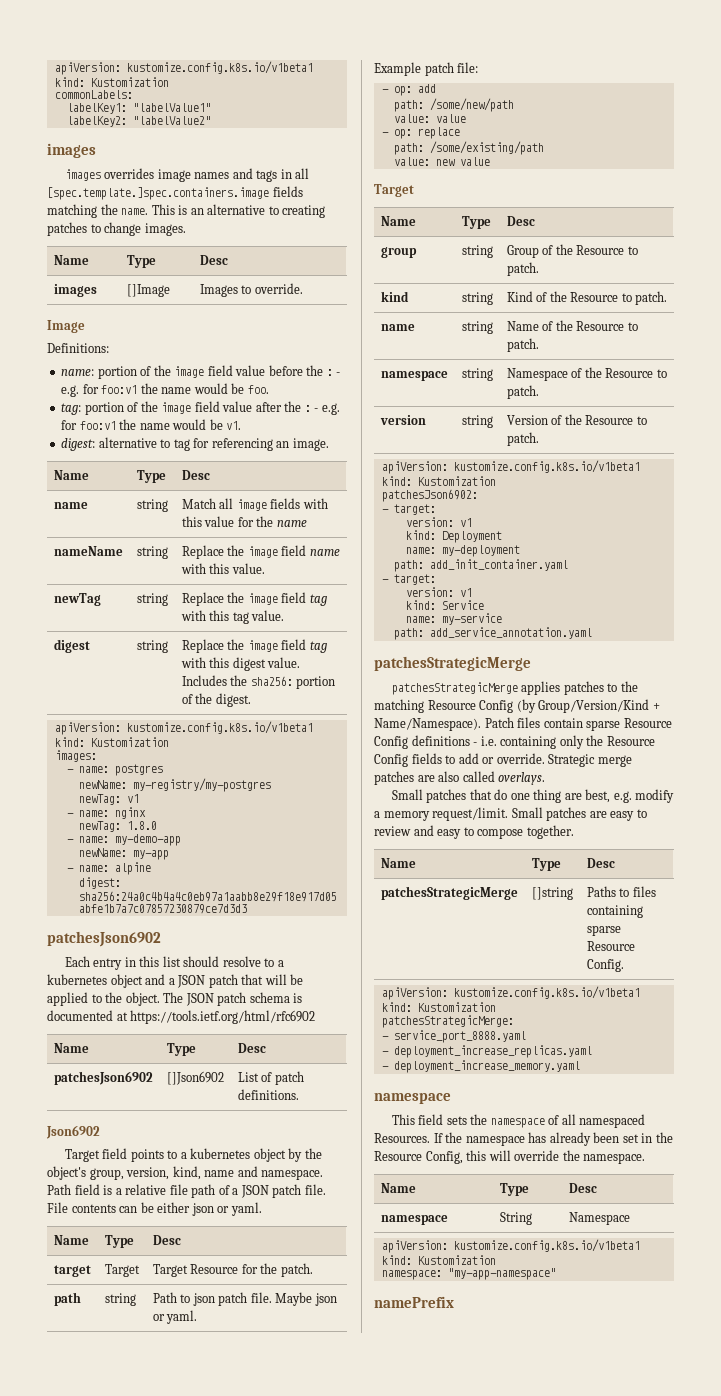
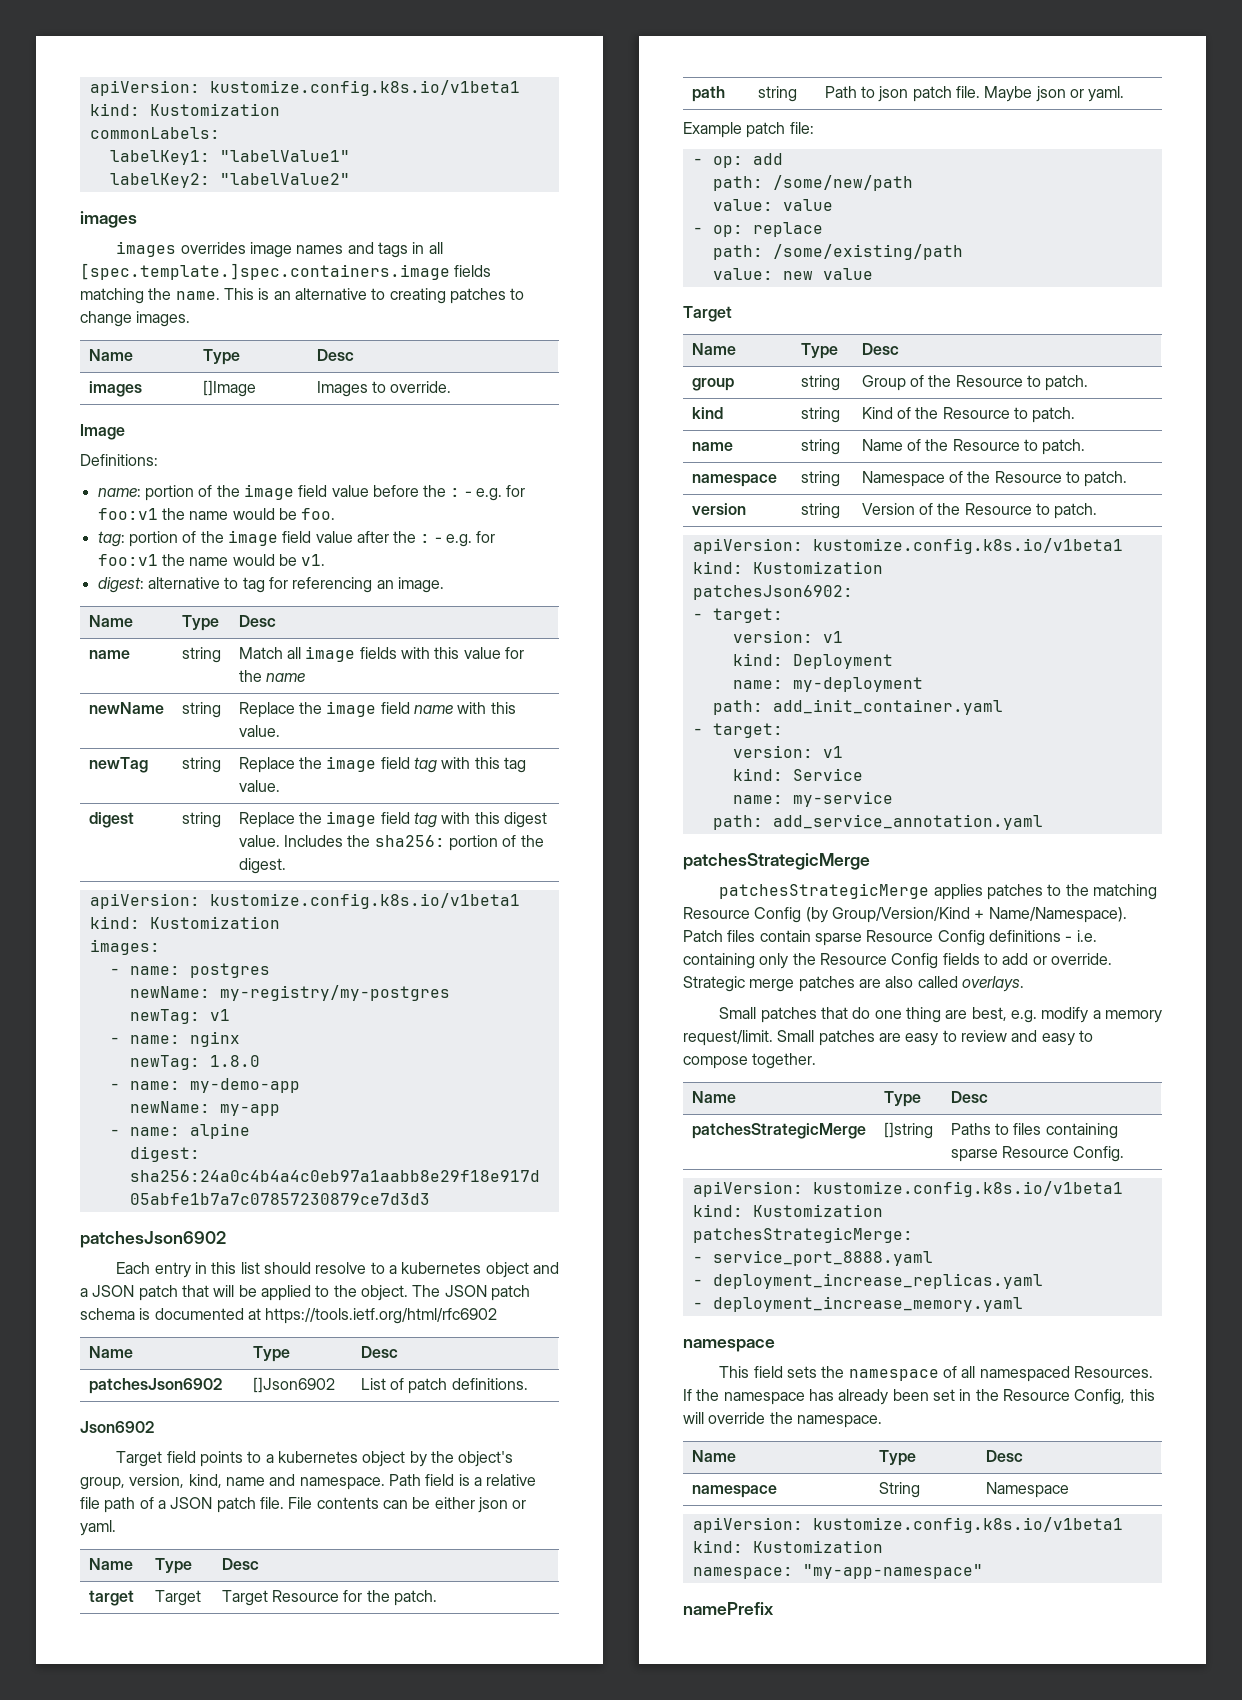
[53,546,123,556] nameName -> [88,702,164,714] newName

